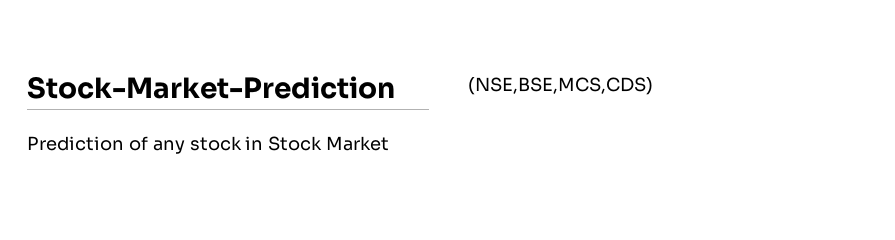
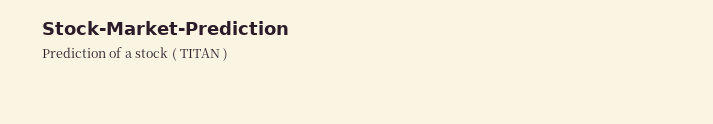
[152,136,390,154] [468,77,653,95] any stock in Stock Market (NSE,BSE,MCS,CDS) -> [124,47,229,61] a stock ( TITAN )

